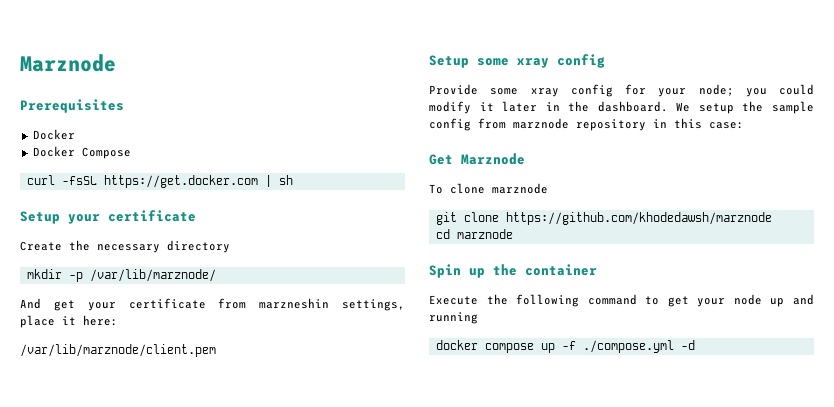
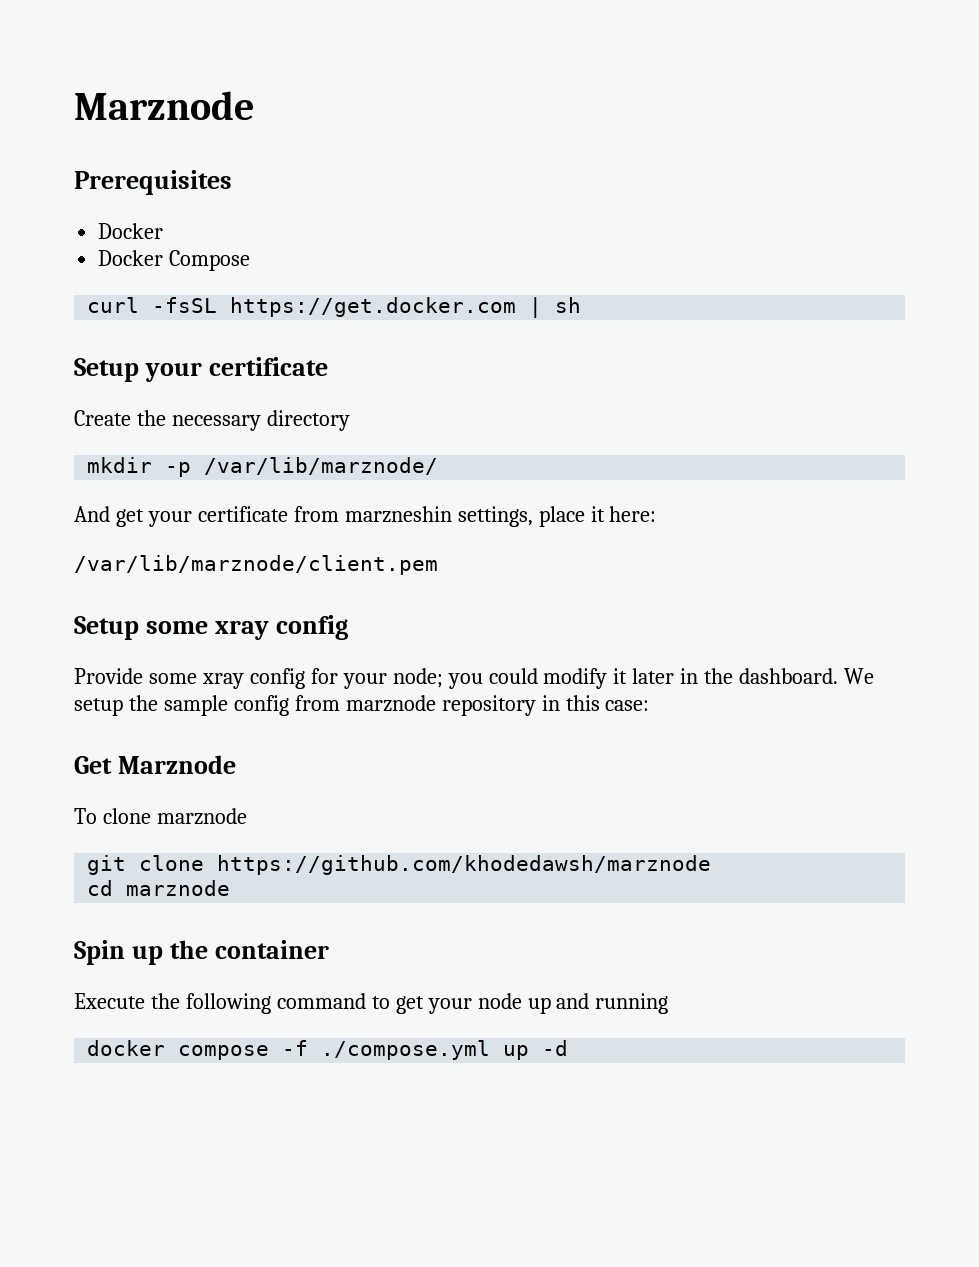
[540,343,555,353] up -> (270, 1052) none
(674, 346) none -> [503,1045,530,1060] up

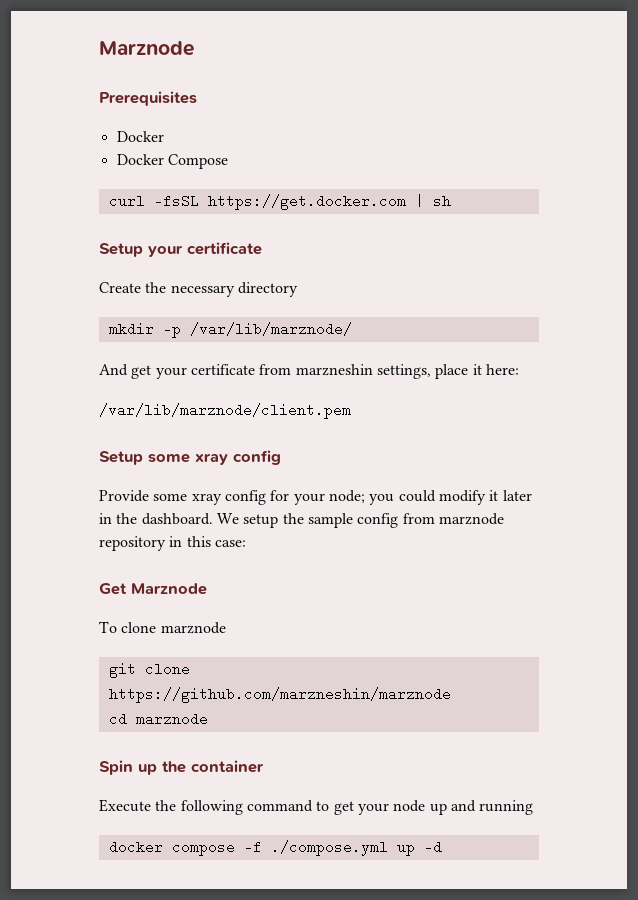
[217,855,712,875] https://github.com/khodedawsh/marznode -> [108,687,451,703] https://github.com/marzneshin/marznode

